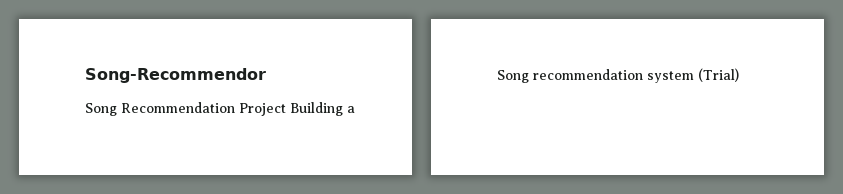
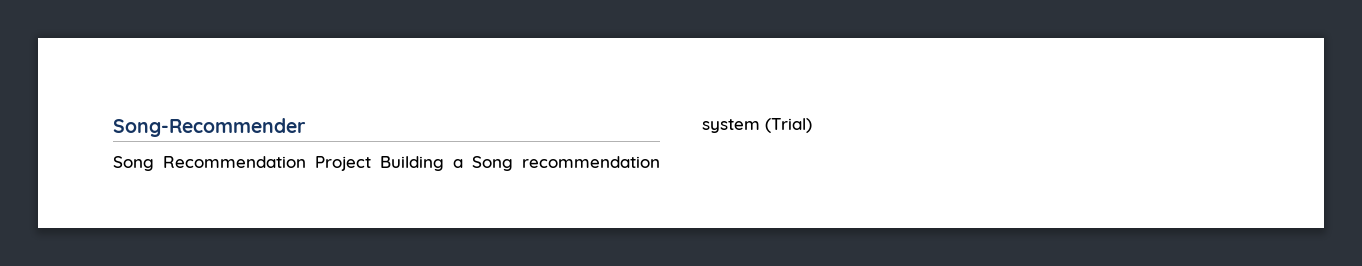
[85,68,266,83] Song-Recommendor -> [113,118,306,137] Song-Recommender

